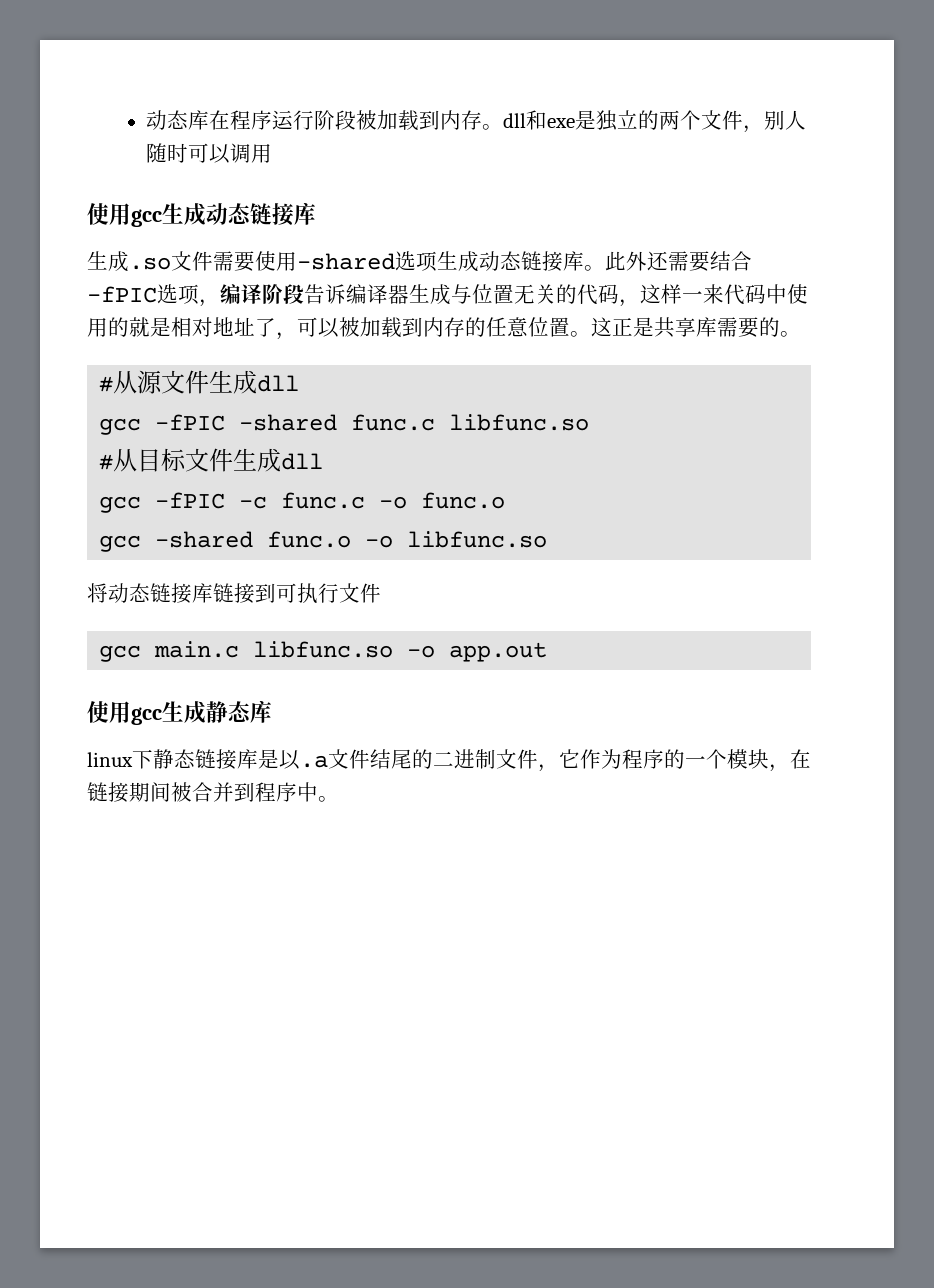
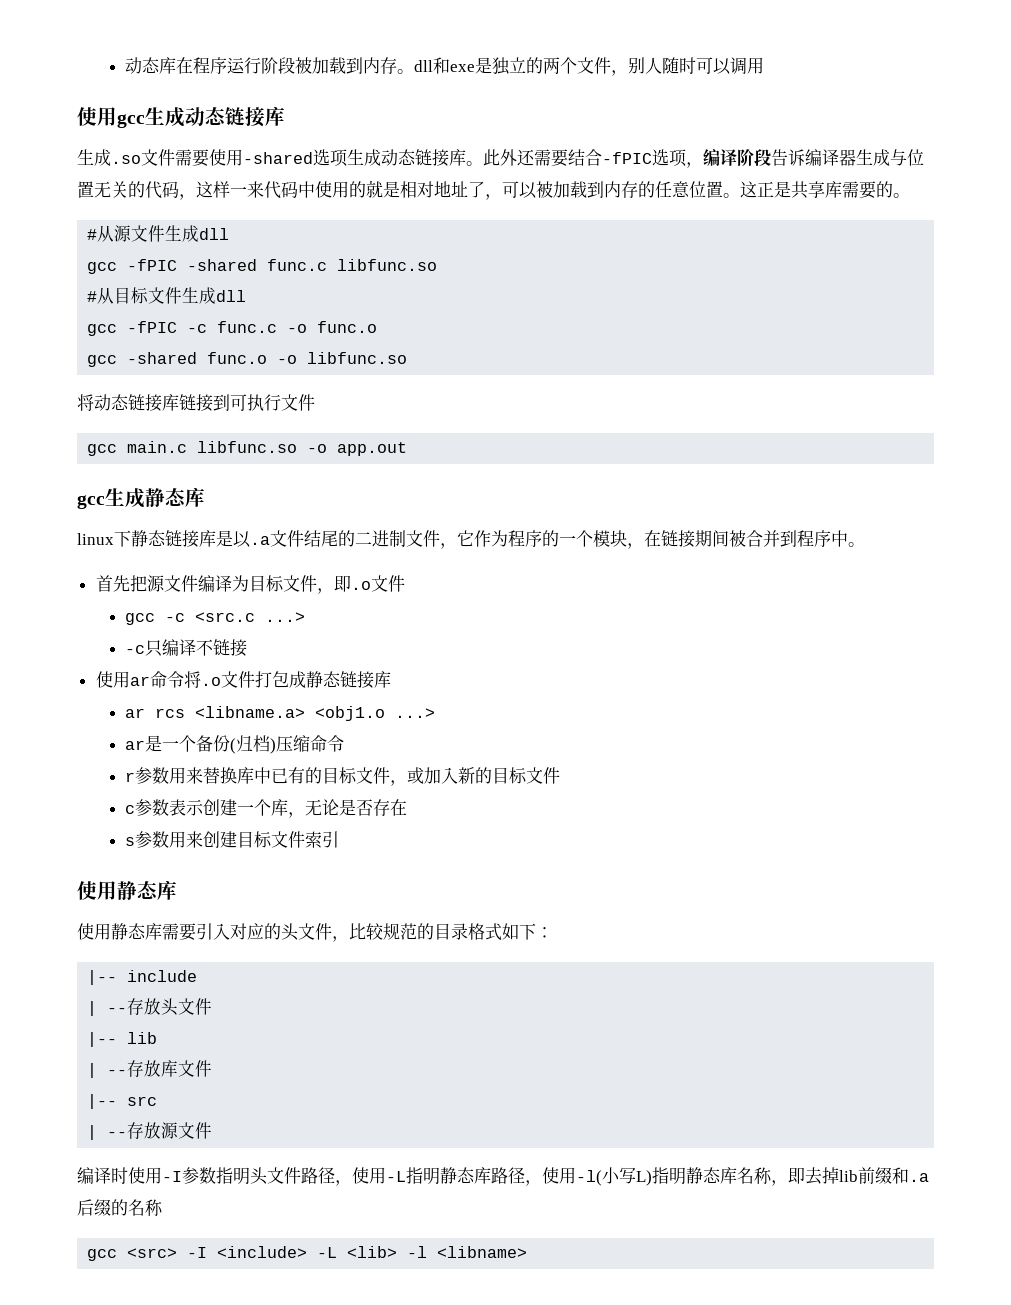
[87,701,131,723] 使用 -> (408, 449) none
(339, 799) none -> [95,575,405,594] [124,612,305,625] [124,639,247,657] [95,671,391,689] [124,706,435,721] [124,735,344,754] [124,767,560,786] [124,799,407,818] [124,831,339,848] [77,880,177,900] [77,923,553,942] [87,970,198,985] [87,998,213,1016] [87,1032,158,1047] [87,1060,213,1078] [87,1094,158,1109] [87,1122,213,1140] [77,1167,929,1186] [77,1199,163,1216] [87,1246,528,1261] // 首先把源文件编译为目标文件，即.o文件 // gcc -c <src.c ...> // -c只编译不链接 // 使用ar命令将.o文件打包成静态链接库 // ar rcs <libname.a> <obj1.o ...> // ar是一个备份(归档)压缩命令 // r参数用来替换库中已有的目标文件，或加入新的目标文件 // c参数表示创建一个库，无论是否存在 // s参数用来创建目标文件索引 // 使用静态库 // 使用静态库需要引入对应的头文件，比较规范的目录格式如下： // |-- include // | --存放头文件 // |-- lib // | --存放库文件 // |-- src // | --存放源文件 // 编译时使用-I参数指明头文件路径，使用-L指明静态库路径，使用-l(小写L)指明静态库名称，即去掉lib前缀和.a后缀的名称 // gcc <src> -I <include> -L <lib> -l <libname>

